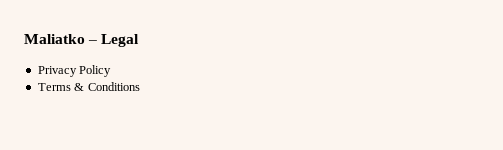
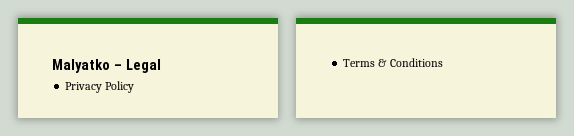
[24,34,85,44] Maliatko -> [52,59,110,73] Malyatko

